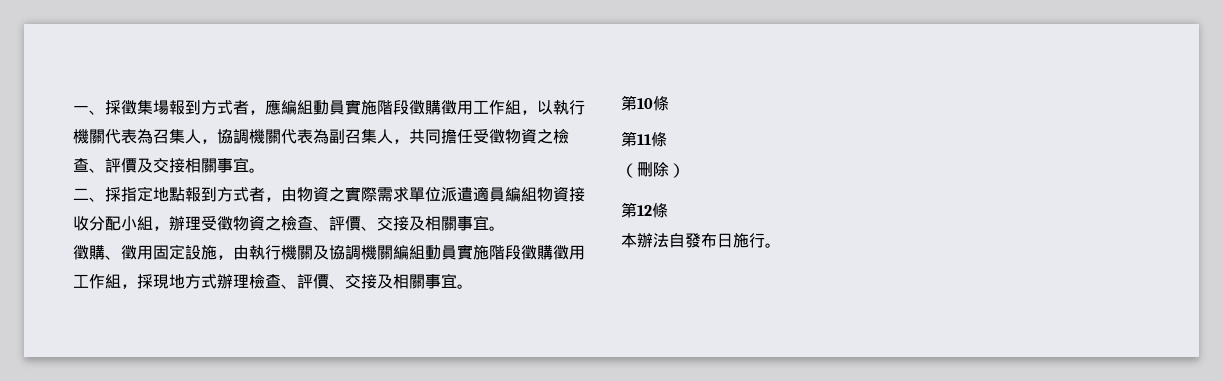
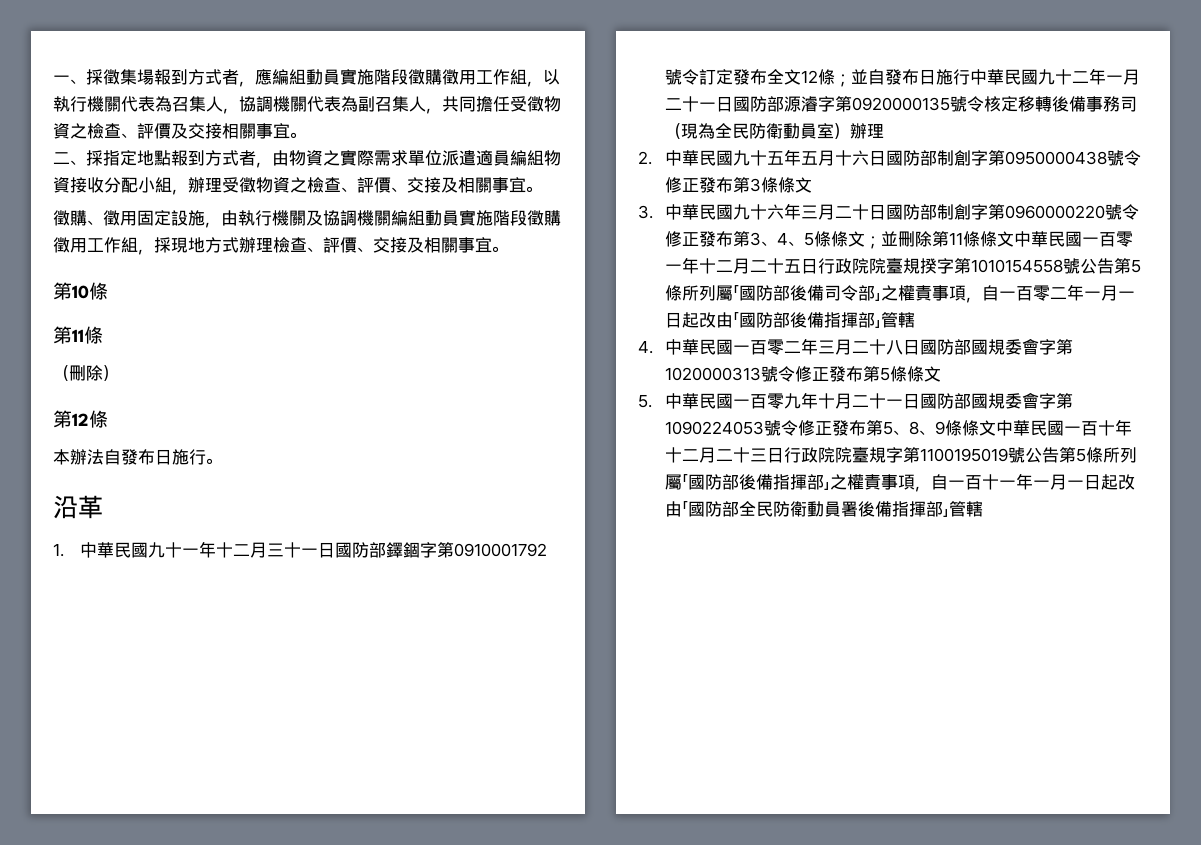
(781, 245) none -> [53,495,103,519] [53,541,547,558] [664,68,1140,87] [664,96,1137,112] [664,123,884,139] [638,149,1141,166] [664,177,812,193] [638,203,1139,220] [664,231,1133,249] [664,257,1141,274] [664,284,1135,303] [664,312,915,328] [638,338,1073,355] [664,366,941,382] [638,392,1073,409] [664,419,1132,436] [664,447,1137,463] [664,473,1135,492] [664,501,983,517] // 沿革 // 1.中華民國九十一年十二月三十一日國防部鐸錮字第0910001792號令訂定發布全文12條；並自發布日施行中華民國九十二年一月二十一日國防部源濬字第0920000135號令核定移轉後備事務司（現為全民防衛動員室）辦理 // 2.中華民國九十五年五月十六日國防部制創字第0950000438號令修正發布第3條條文 // 3.中華民國九十六年三月二十日國防部制創字第0960000220號令修正發布第3、4、5條條文；並刪除第11條條文中華民國一百零一年十二月二十五日行政院院臺規揆字第1010154558號公告第5條所列屬「國防部後備司令部」之權責事項，自一百零二年一月一日起改由「國防部後備指揮部」管轄 // 4.中華民國一百零二年三月二十八日國防部國規委會字第1020000313號令修正發布第5條條文 // 5.中華民國一百零九年十月二十一日國防部國規委會字第1090224053號令修正發布第5、8、9條條文中華民國一百十年十二月二十三日行政院院臺規字第1100195019號公告第5條所列屬「國防部後備指揮部」之權責事項，自一百十一年一月一日起改由「國防部全民防衛動員署後備指揮部」管轄

